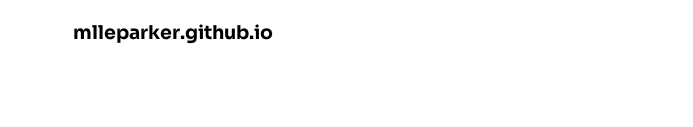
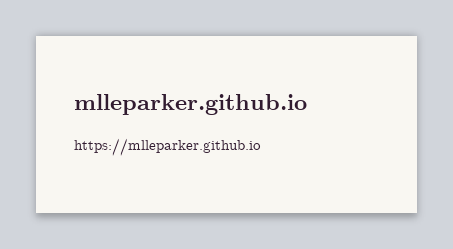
(273, 34) none -> [74,138,261,156] // https://mlleparker.github.io

